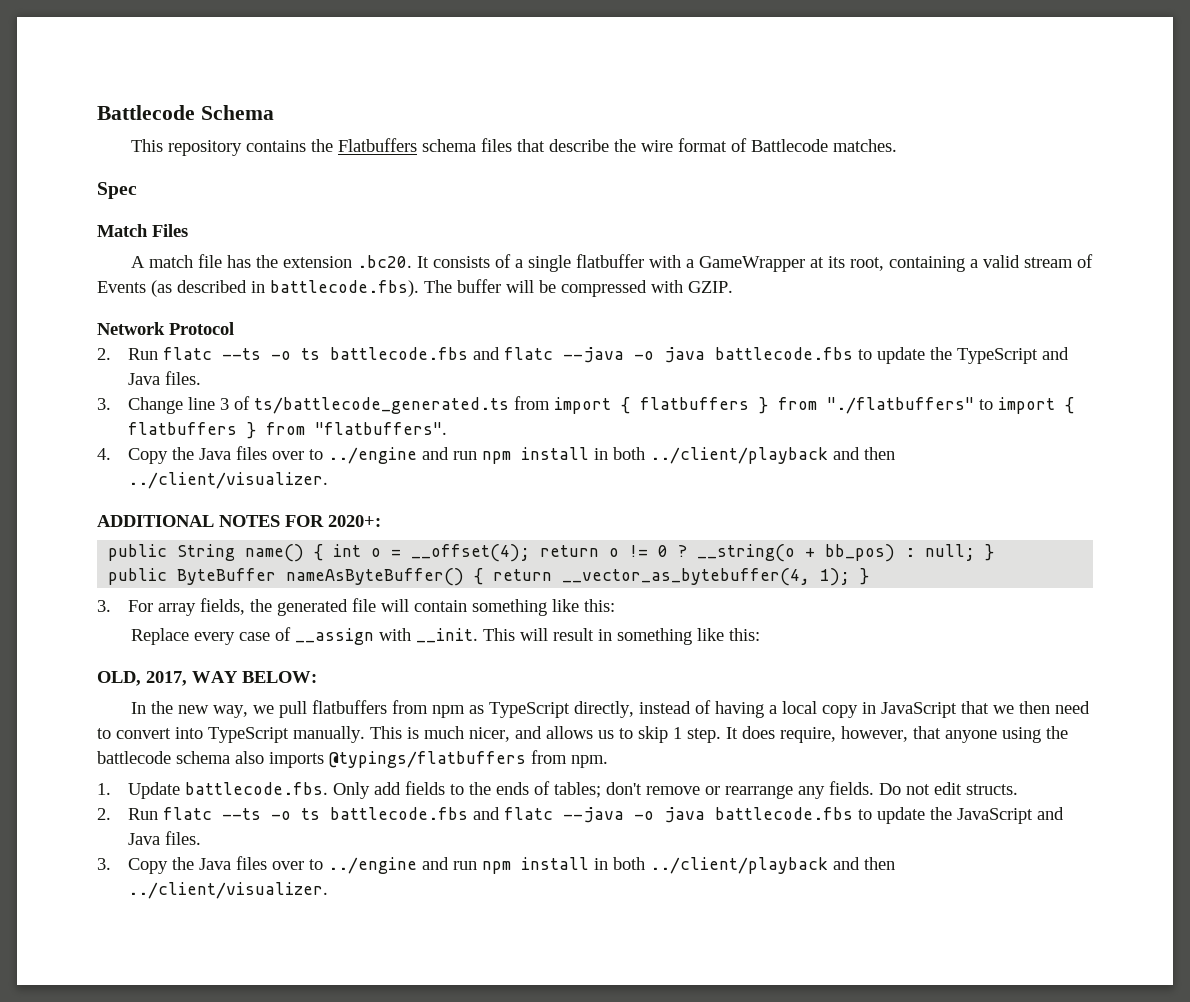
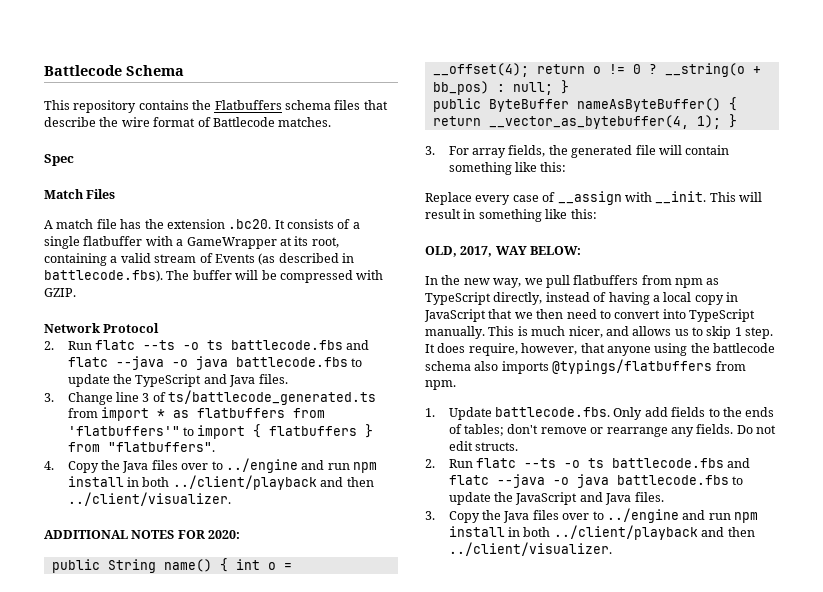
[621,397,975,414] { flatbuffers } from "./flatbuffers" -> [157,408,326,418] [67,426,180,436] * as flatbuffers from 'flatbuffers'"
[328,515,381,527] 2020+: -> [208,530,241,539] 2020:

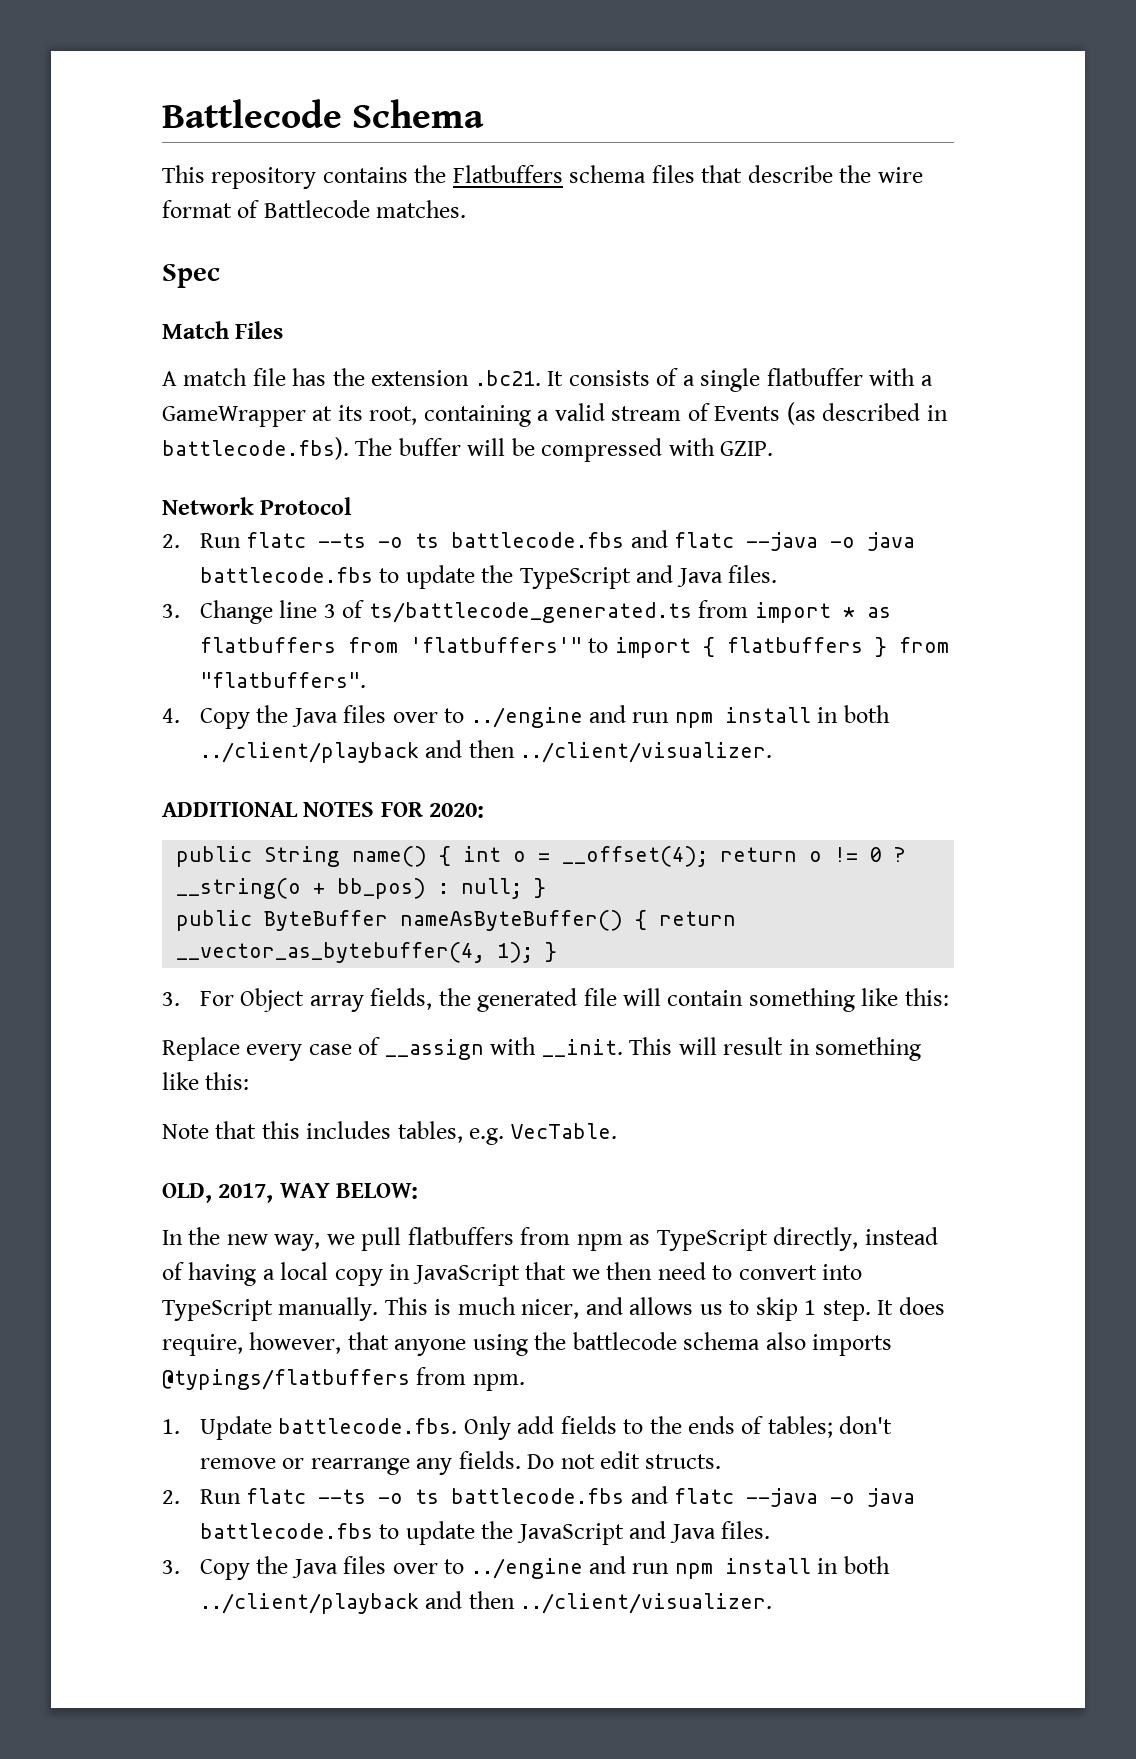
[228,219,272,229] .bc20. -> [474,370,541,386] .bc21.
(469, 150) none -> [240,988,305,1012] Object
(597, 214) none -> [162,1121,617,1145] // Note that this includes tables, e.g. VecTable.

